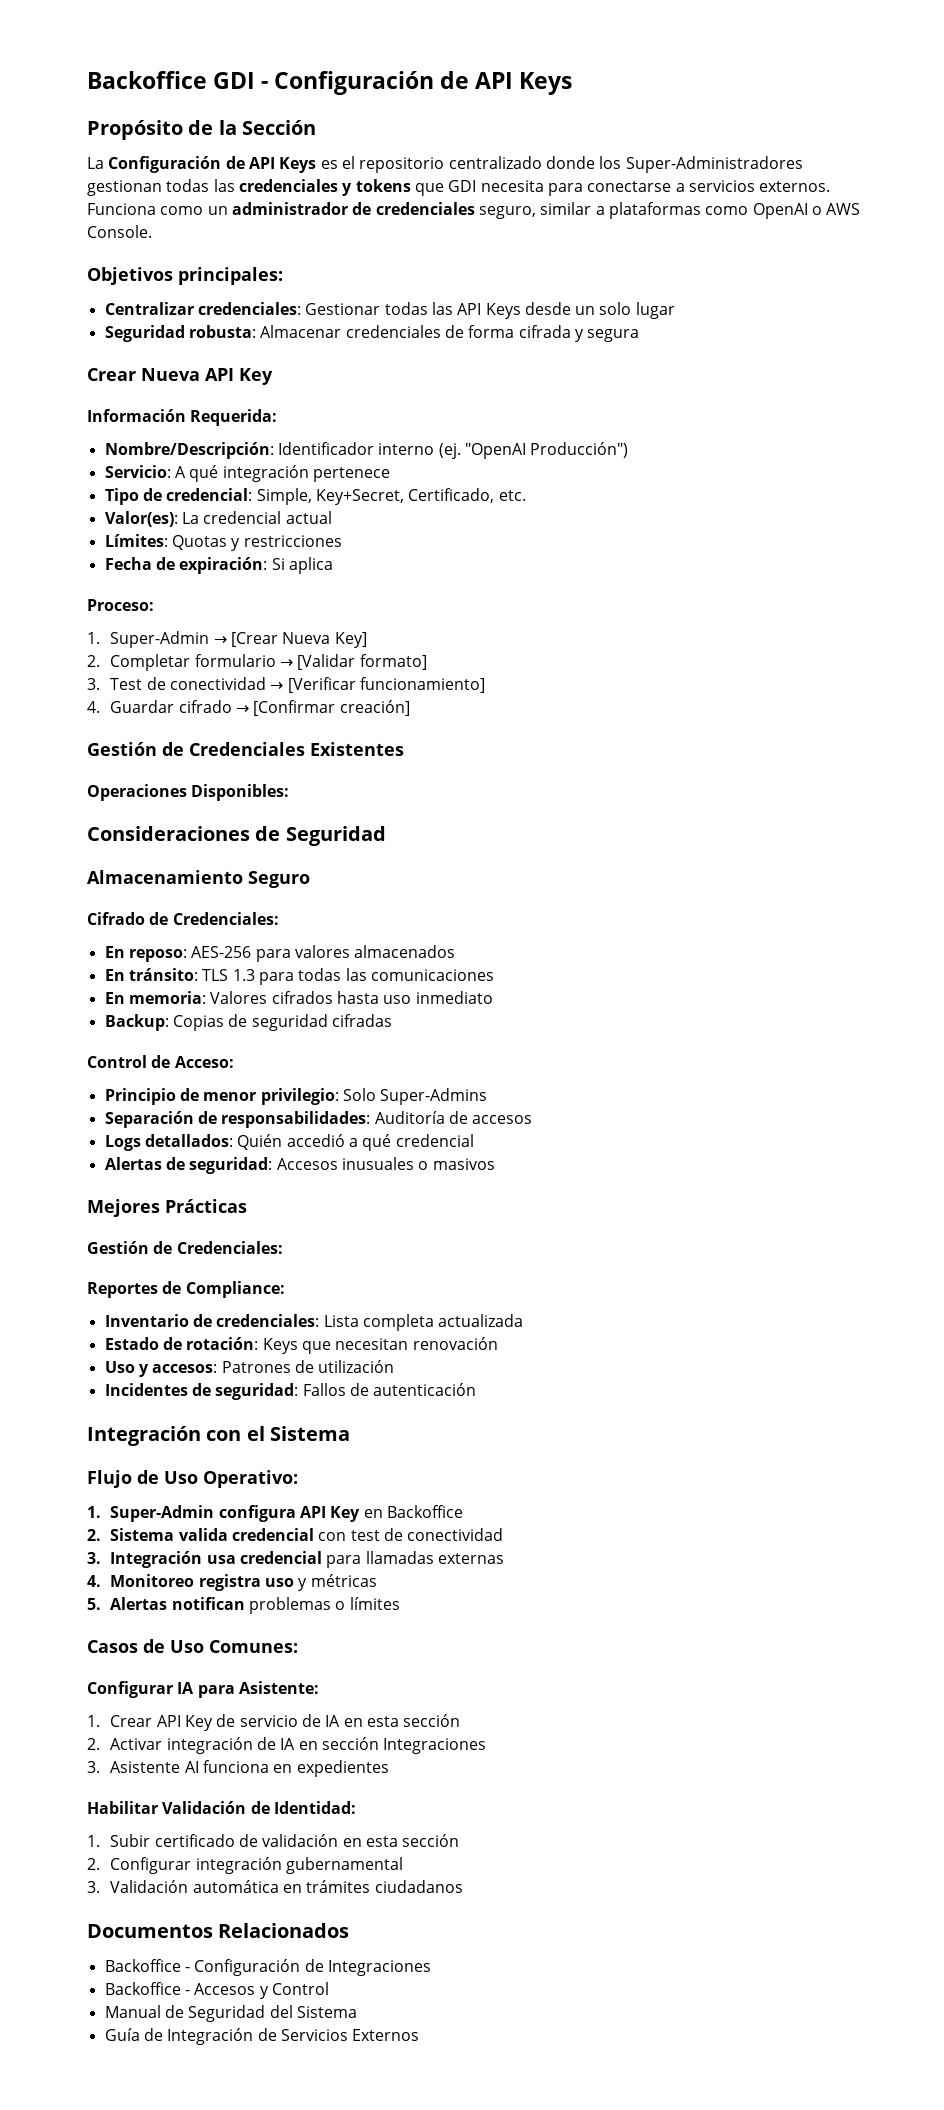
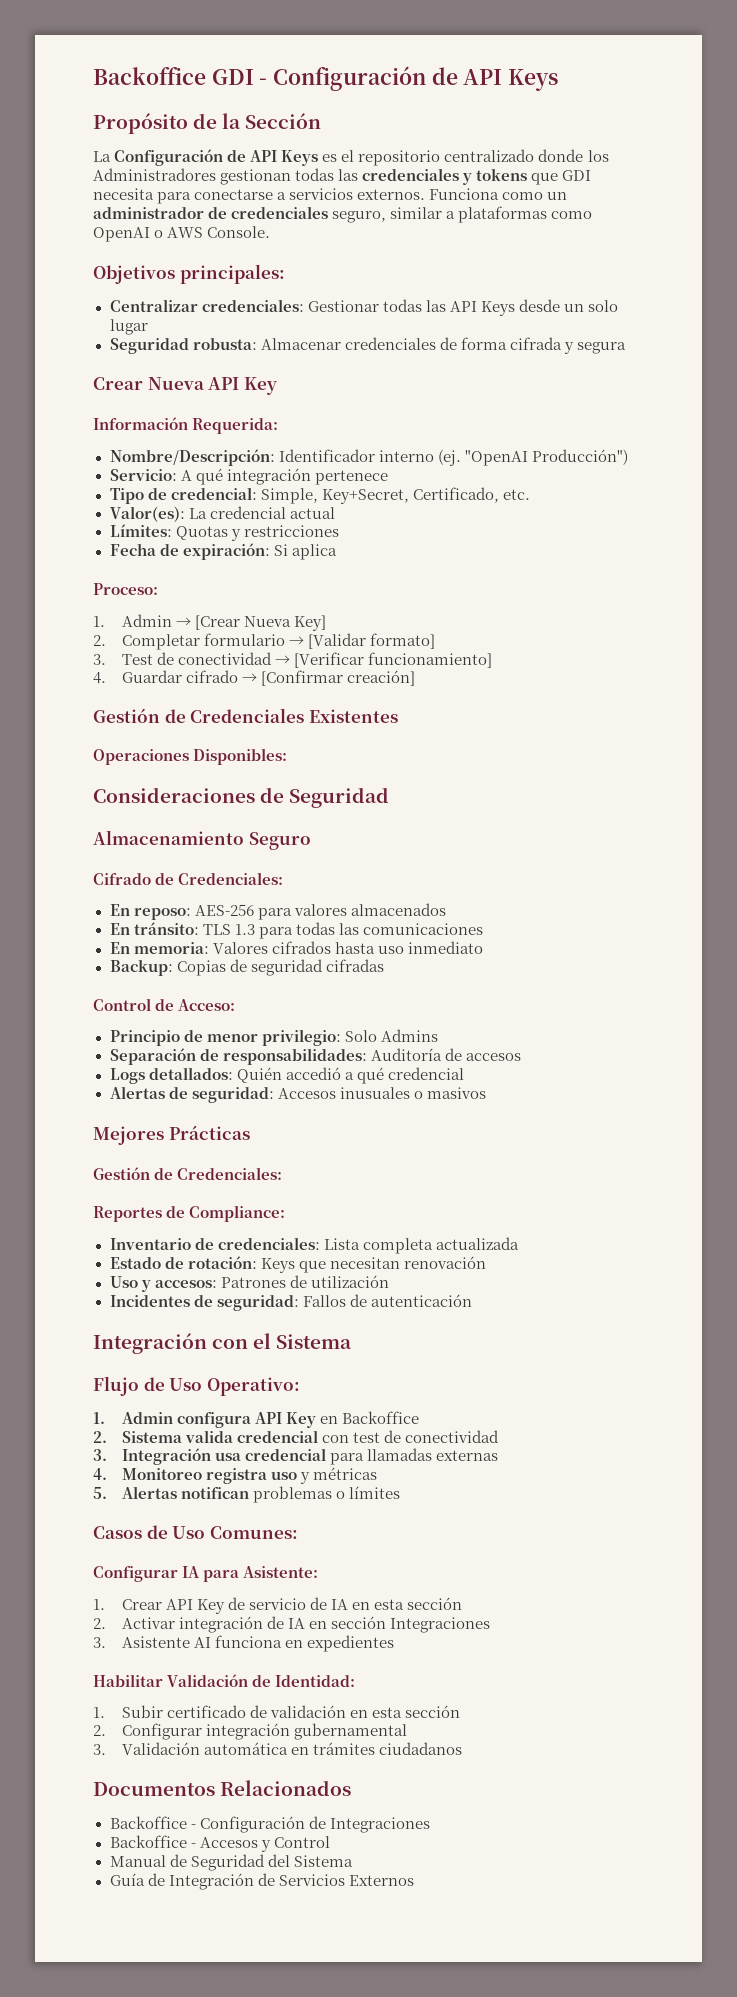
[625,156,803,173] Super-Administradores -> [93,168,216,181] Administradores
[110,631,210,648] Super-Admin -> [121,614,172,627] Admin
[380,1088,488,1105] Super-Admins -> [380,1029,438,1042] Admins
[110,1505,215,1522] Super-Admin -> [121,1412,173,1424] Admin

